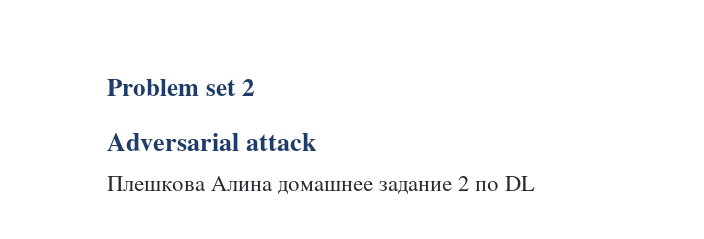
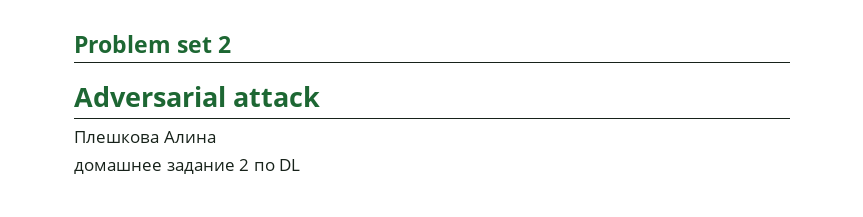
(274, 183) none -> (216, 137) //

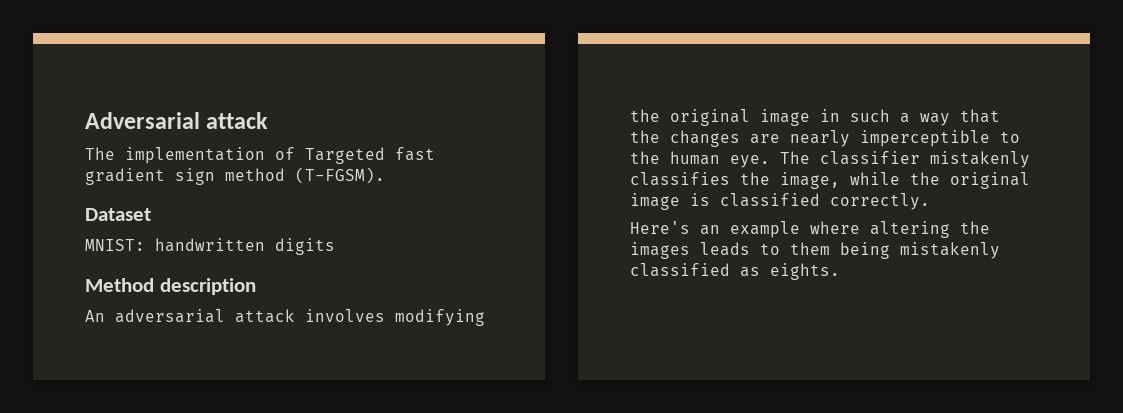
[74,35,232,53] Problem set 2 // -> (85, 120) none
[74,131,216,143] [74,159,301,174] Плешкова Алина // домашнее задание 2 по DL -> [85,147,435,164] [85,167,385,185] [85,208,151,221] [85,238,335,255] [85,278,256,295] [85,309,485,326] [630,109,1000,126] [630,130,1020,147] [630,151,1030,168] [630,172,1030,189] [630,193,930,210] [630,221,990,238] [630,242,1000,259] [630,263,840,280] The implementation of Targeted fast gradient sign method (T-FGSM). // Dataset // MNIST: handwritten digits // Method description // An adversarial attack involves modifying the original image in such a way that the changes are nearly imperceptible to the human eye. The classifier mistakenly classifies the image, while the original image is classified correctly. // Here's an example where altering the images leads to them being mistakenly classified as eights.

